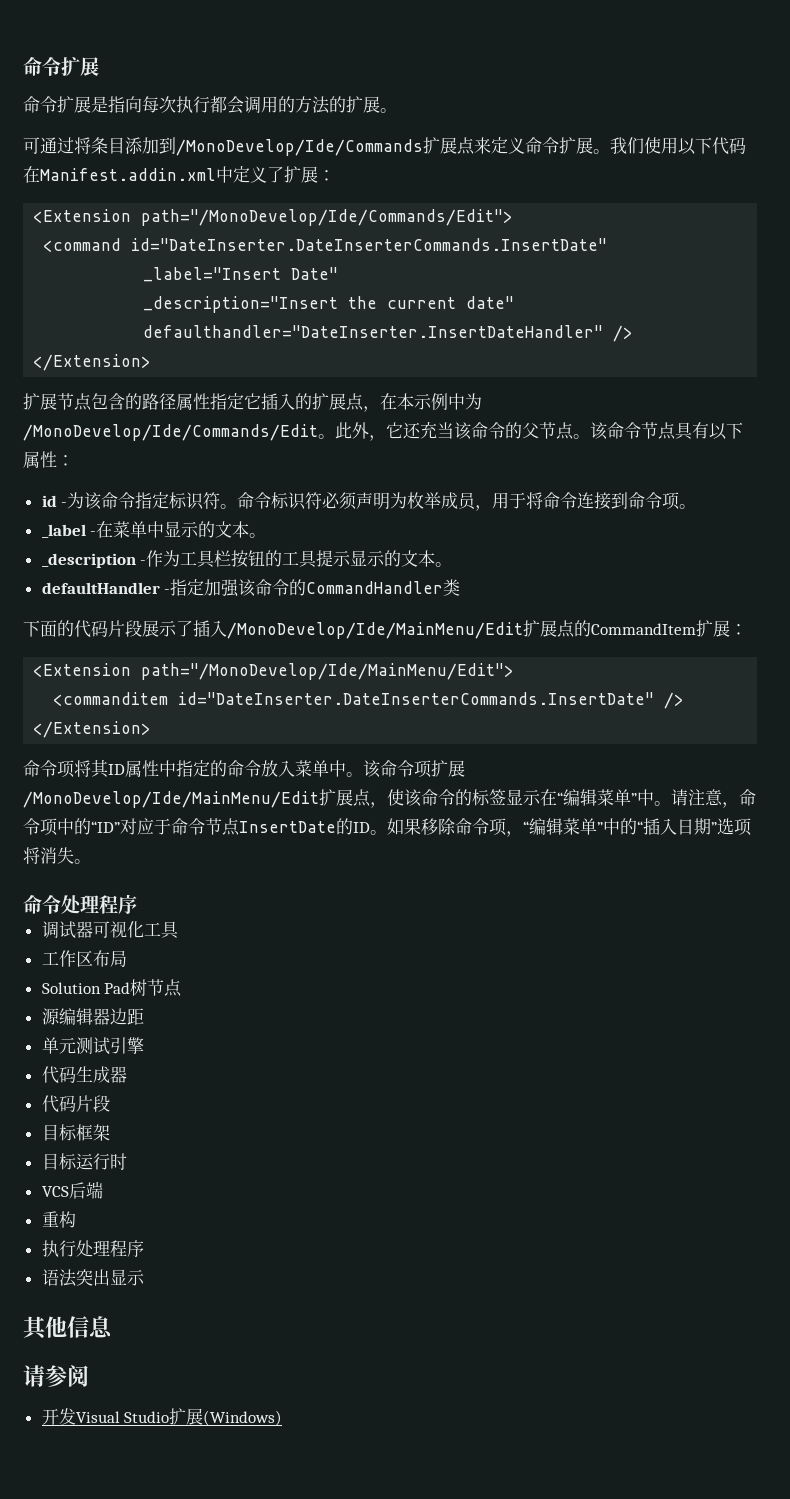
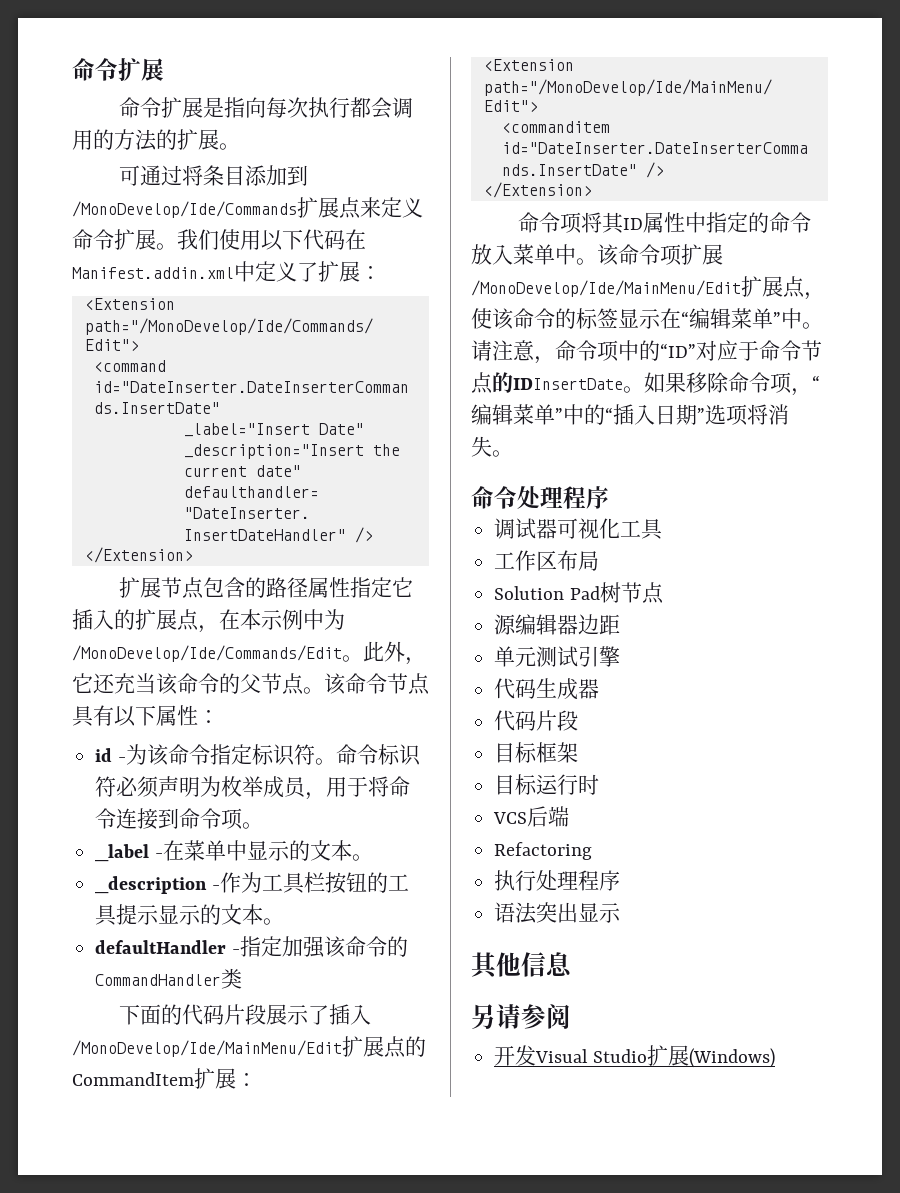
[239,818,370,835] InsertDate的ID -> [492,372,623,393] 的IDInsertDate
[41,1211,76,1228] 重构 -> [494,842,593,860] Refactoring
(113, 1327) none -> [471,1004,496,1029] 另

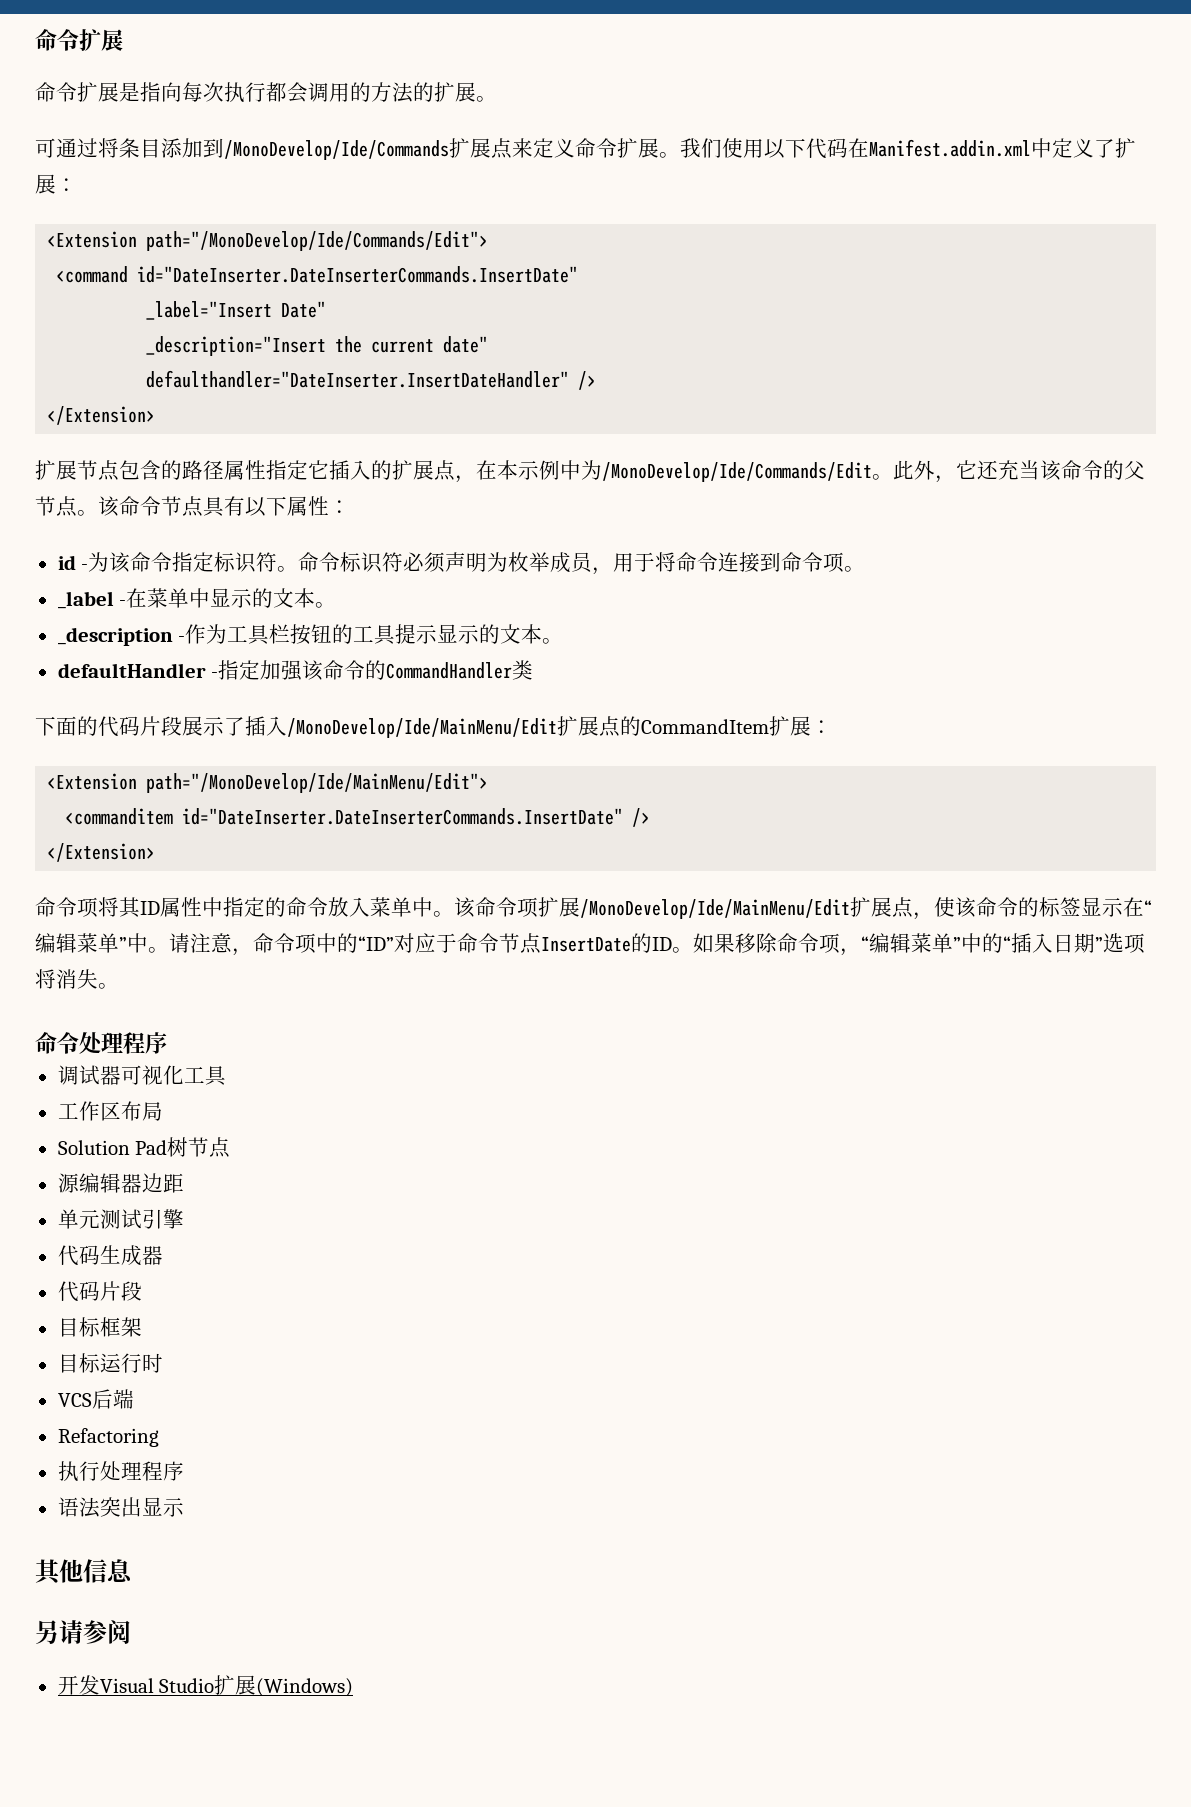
[492,372,623,393] 的IDInsertDate -> [541,933,672,953] InsertDate的ID

